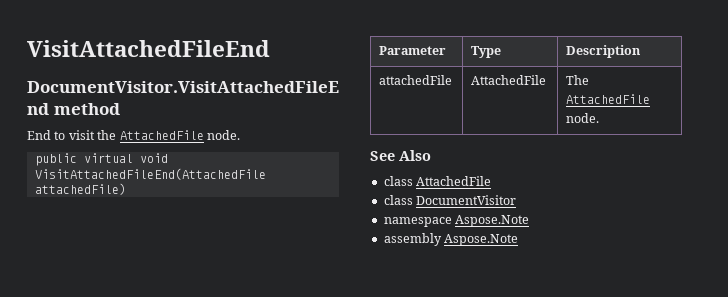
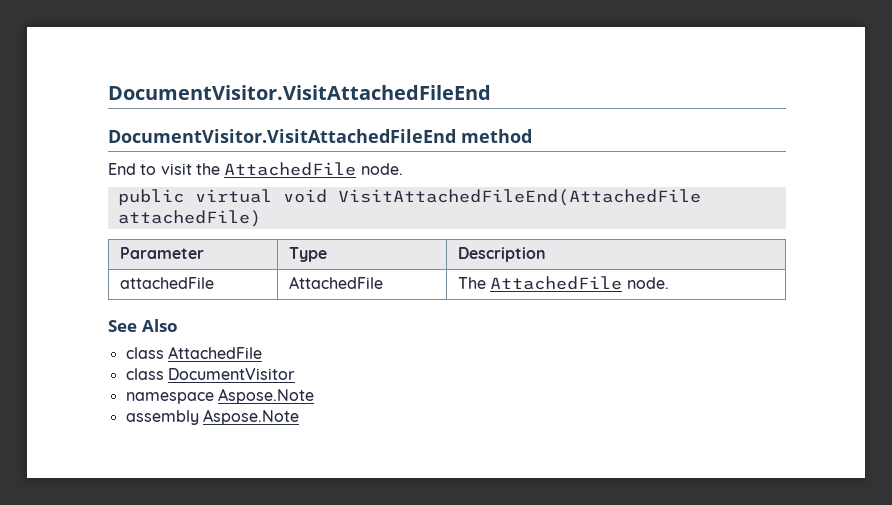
[27,40,270,57] VisitAttachedFileEnd -> [108,85,491,100] DocumentVisitor.VisitAttachedFileEnd

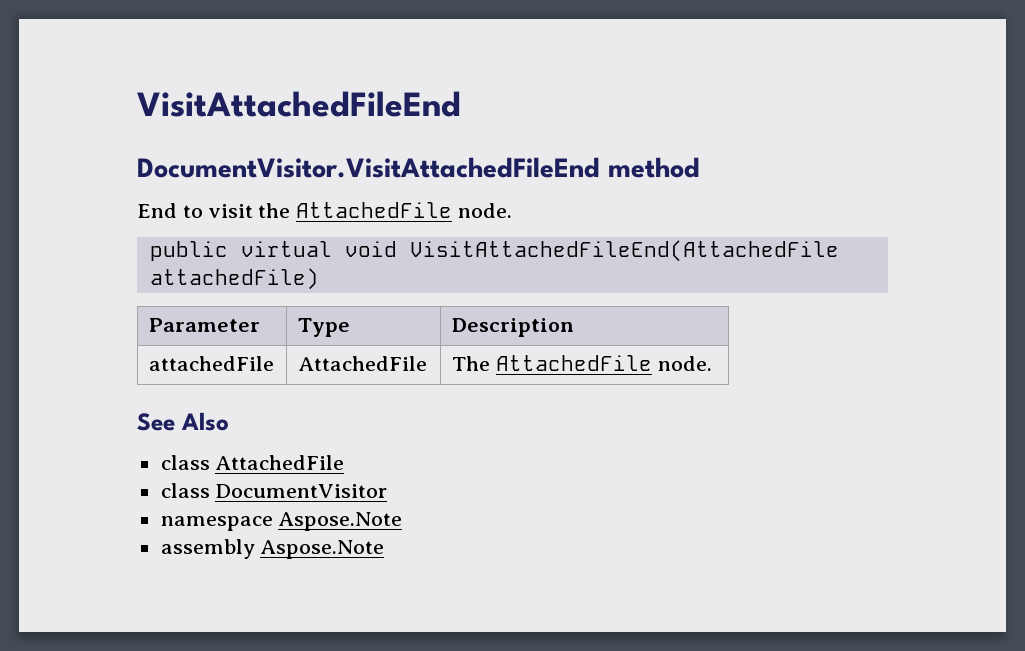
[108,85,491,100] DocumentVisitor.VisitAttachedFileEnd -> [137,91,461,117] VisitAttachedFileEnd

